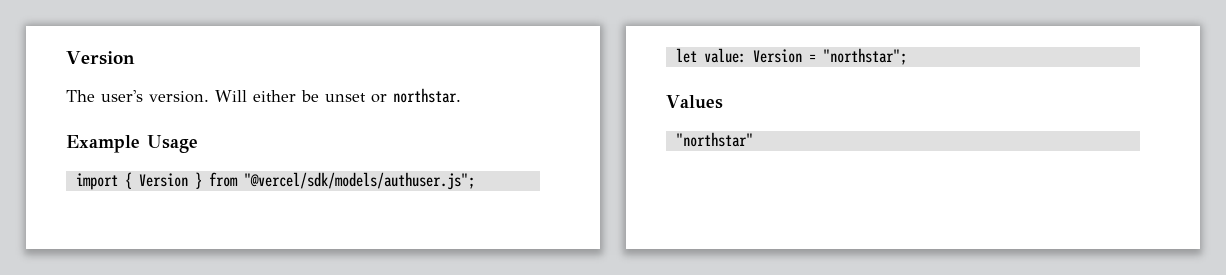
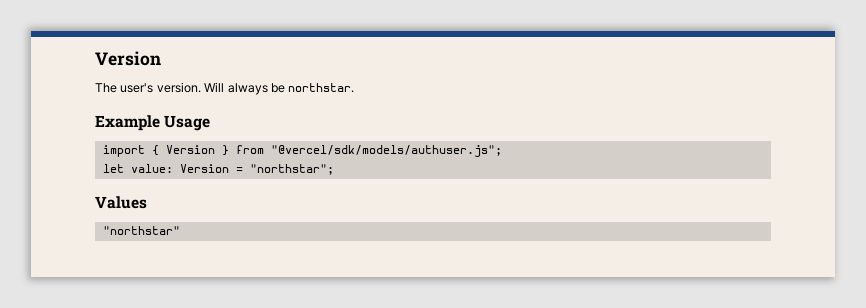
[253,90,387,103] either be unset or -> [227,83,285,95] always be

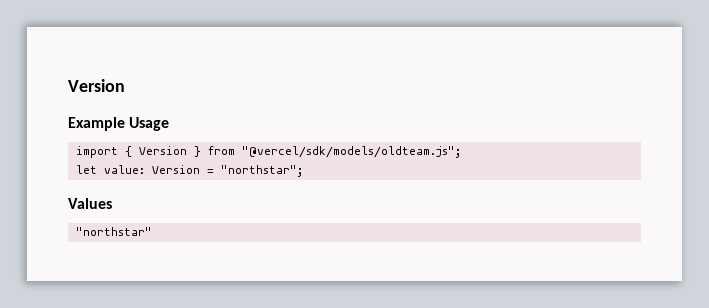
[95,51,161,66] [95,82,355,95] Version // The user's version. Will always be northstar. -> [68,79,125,92] Version
[270,145,502,157] "@vercel/sdk/models/authuser.js"; -> [241,146,461,158] "@vercel/sdk/models/oldteam.js";

